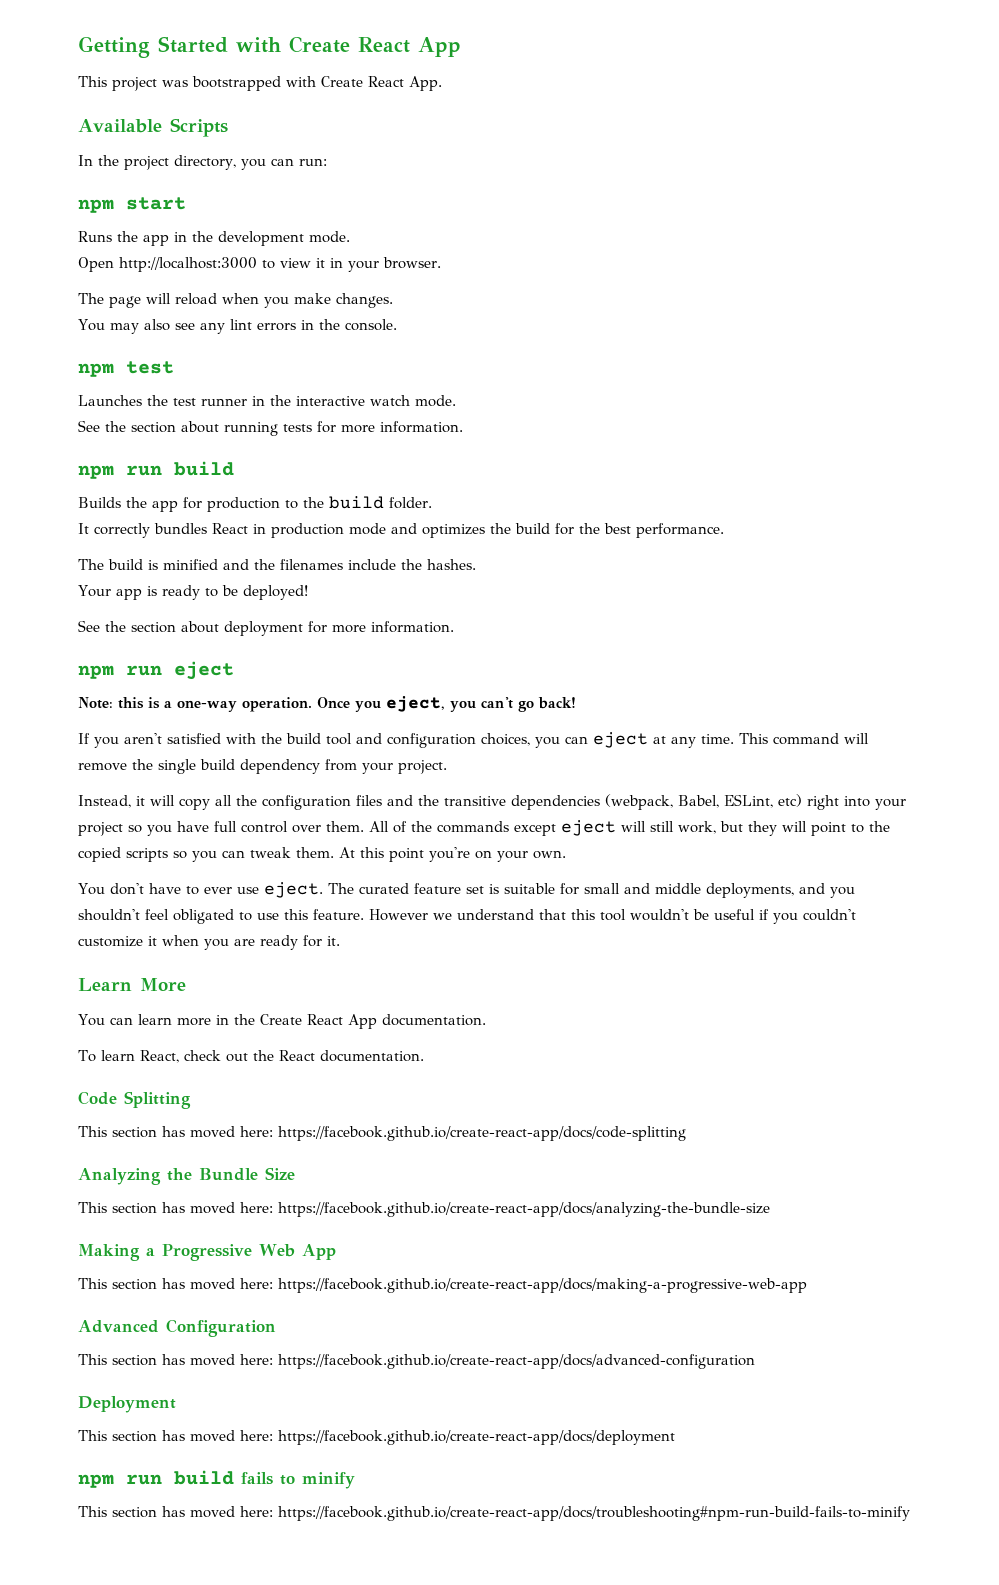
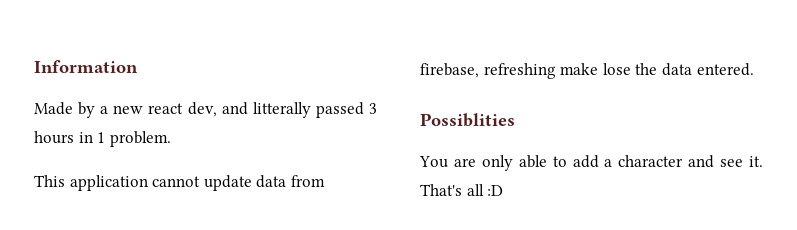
[78,36,461,58] [78,76,442,91] [78,118,228,137] [78,155,327,170] [78,197,186,213] [78,231,350,246] [78,257,441,272] [78,293,393,308] [78,319,397,334] [78,361,174,377] [78,395,456,407] [78,420,463,436] [78,461,234,479] [78,496,432,512] [78,523,724,538] [78,559,476,570] [78,585,308,600] [78,620,454,636] [78,661,234,680] [78,696,576,712] [78,732,869,748] [78,759,447,774] [78,794,906,810] [78,820,890,836] [78,847,566,862] [78,882,855,898] [78,909,856,924] [78,935,340,950] [78,978,186,991] [78,1014,486,1029] [78,1050,424,1063] [78,1091,191,1109] [78,1126,686,1141] [78,1167,295,1185] [78,1202,770,1217] [78,1244,336,1261] [78,1278,807,1293] [78,1319,276,1337] [78,1354,755,1369] [78,1396,176,1413] [78,1430,675,1445] [78,1470,355,1489] [78,1506,910,1521] Getting Started with Create React App // This project was bootstrapped with Create React App. // Available Scripts // In the project directory, you can run: // npm start // Runs the app in the development mode. // Open http://localhost:3000 to view it in your browser. // The page will reload when you make changes. // You may also see any lint errors in the console. // npm test // Launches the test runner in the interactive watch mode. // See the section about running tests for more information. // npm run build // Builds the app for production to the build folder. // It correctly bundles React in production mode and optimizes the build for the best performance. // The build is minified and the filenames include the hashes. // Your app is ready to be deployed! // See the section about deployment for more information. // npm run eject // Note: this is a one-way operation. Once you eject, you can't go back! // If you aren't satisfied with the build tool and configuration choices, you can eject at any time. This command will remove the single build dependency from your project. // Instead, it will copy all the configuration files and the transitive dependencies (webpack, Babel, ESLint, etc) right into your project so you have full control over them. All of the commands except eject will still work, but they will point to the copied scripts so you can tweak them. At this point you're on your own. // You don't have to ever use eject. The curated feature set is suitable for small and middle deployments, and you shouldn't feel obligated to use this feature. However we understand that this tool wouldn't be useful if you couldn't customize it when you are ready for it. // Learn More // You can learn more in the Create React App documentation. // To learn React, check out the React documentation. // Code Splitting // This section has moved here: https://facebook.github.io/create-react-app/docs/code-splitting // Analyzing the Bundle Size // This section has moved here: https://facebook.github.io/create-react-app/docs/analyzing-the-bundle-size // Making a Progressive Web App // This section has moved here: https://facebook.github.io/create-react-app/docs/making-a-progressive-web-app // Advanced Configuration // This section has moved here: https://facebook.github.io/create-react-app/docs/advanced-configuration // Deployment // This section has moved here: https://facebook.github.io/create-react-app/docs/deployment // npm run build fails to minify // This section has moved here: https://facebook.github.io/create-react-app/docs/troubleshooting#npm-run-build-fails-to-minify -> [34,60,138,73] [34,102,377,118] [34,131,171,147] [34,175,325,191] [420,63,754,79] [420,113,515,127] [419,155,763,171] [420,184,504,196] Information // Made by a new react dev, and litterally passed 3 hours in 1 problem. // This application cannot update data from firebase, refreshing make lose the data entered. // Possiblities // You are only able to add a character and see it. That's all :D

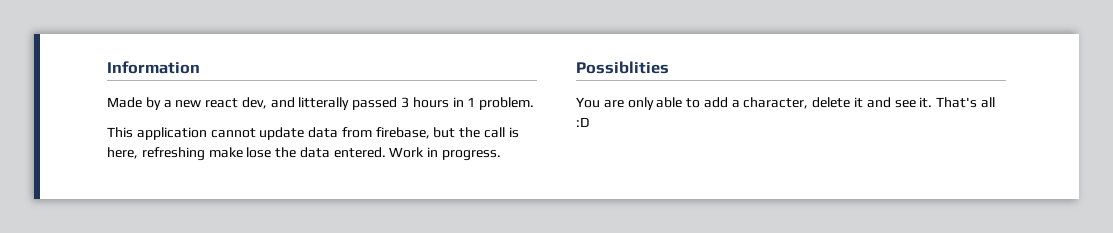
(479, 70) none -> [433,127,519,138] [107,147,138,159] but the call is here,
(754, 69) none -> [389,147,502,161] Work in progress.
[618,155,684,167] character -> [743,97,864,109] character, delete it

